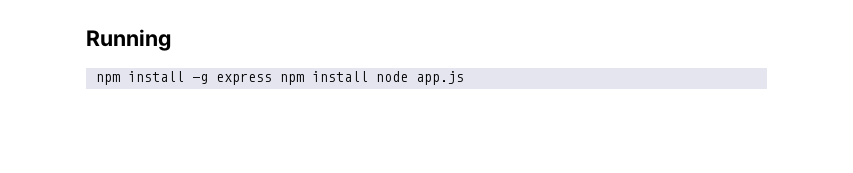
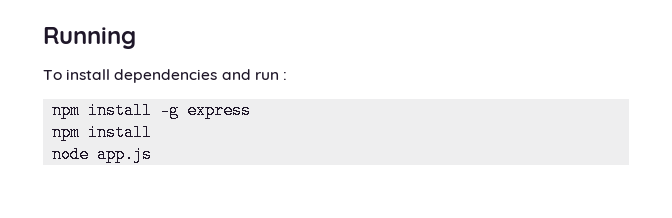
(171, 40) none -> [43,69,287,83] // To install dependencies and run :
[280,71,369,85] npm install -> [52,124,153,141] // npm install //

